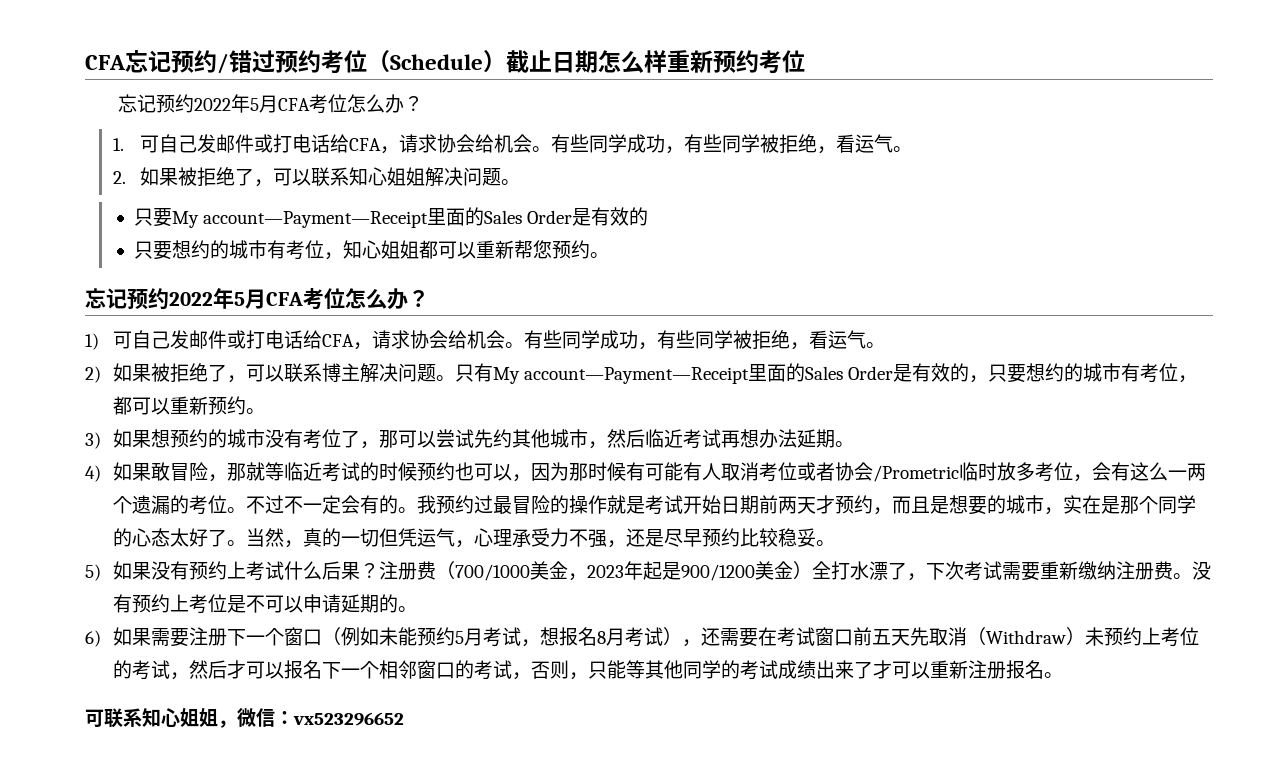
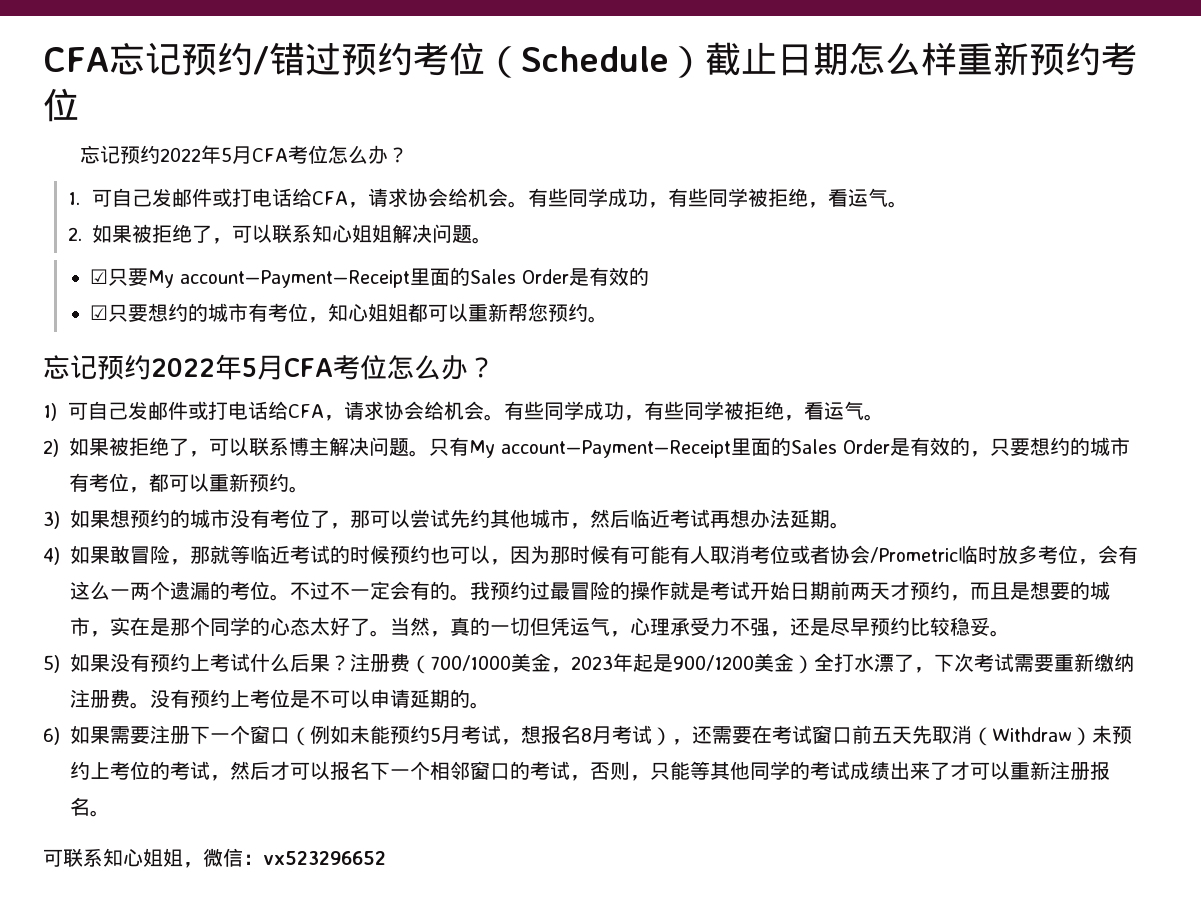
(521, 182) none -> [89,269,108,284] ☑
(648, 216) none -> [89,305,108,320] ☑

